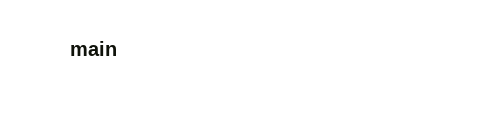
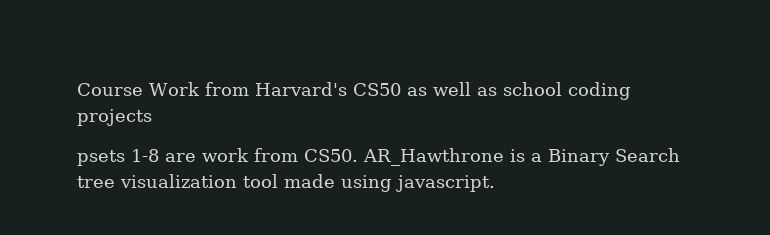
[70,41,117,56] main -> [77,82,631,100] [77,109,152,126] [77,148,680,166] [77,174,495,192] Course Work from Harvard's CS50 as well as school coding projects // psets 1-8 are work from CS50. AR_Hawthrone is a Binary Search tree visualization tool made using javascript.

